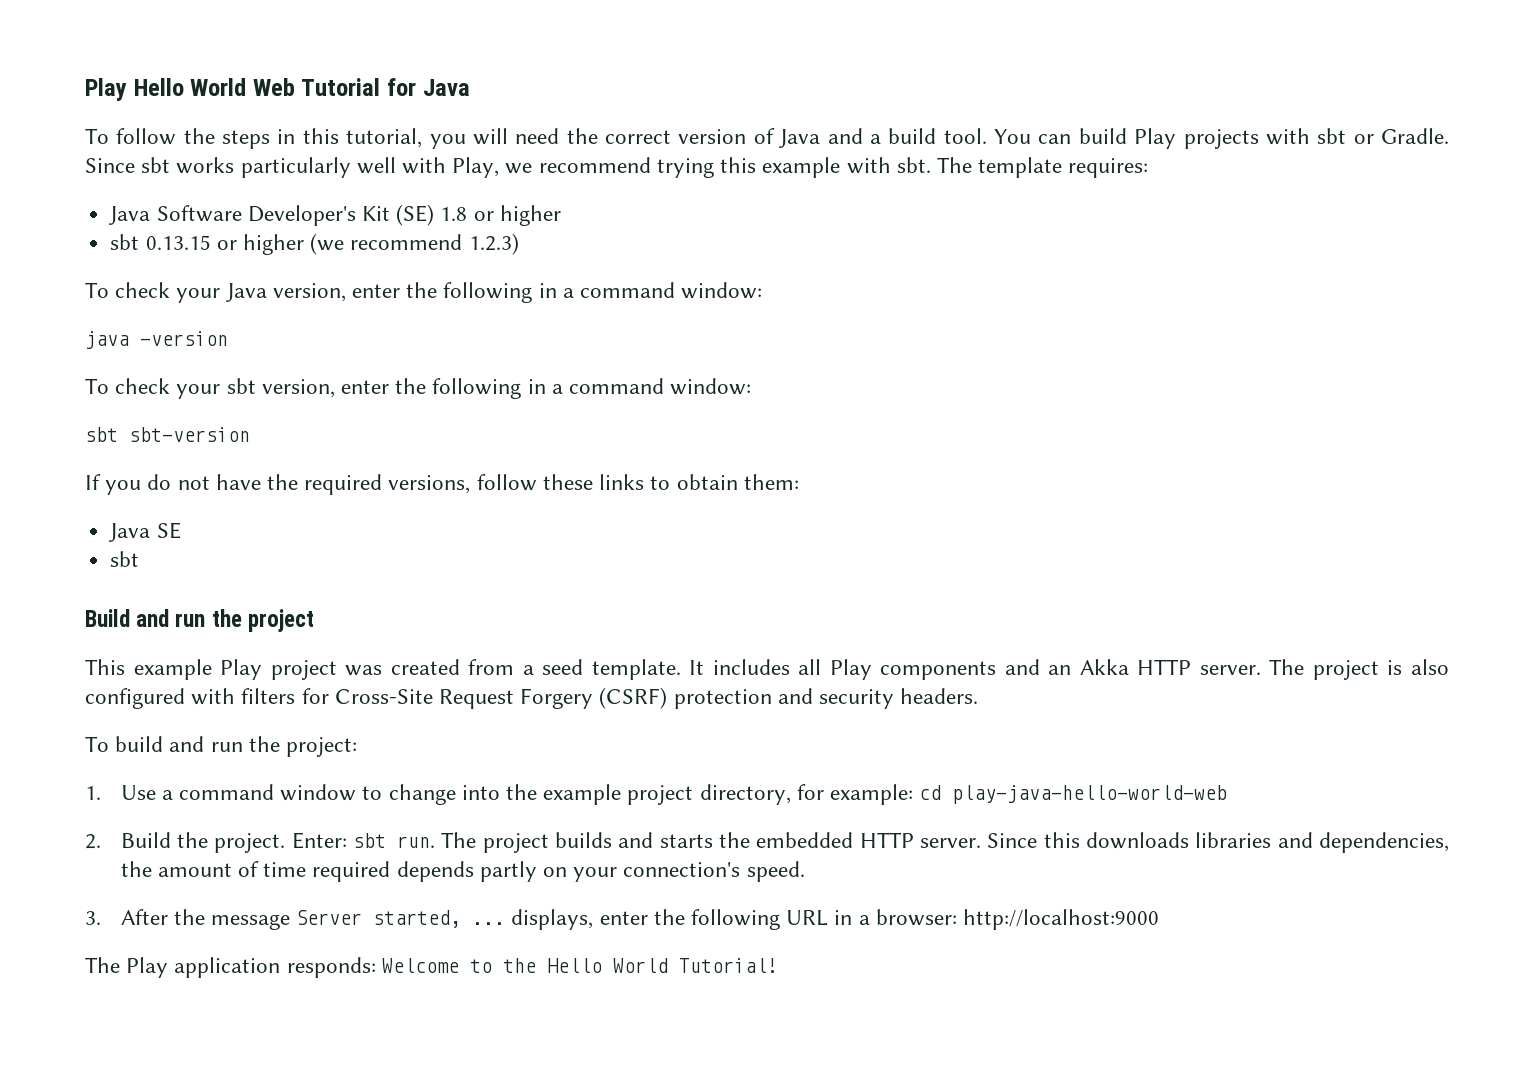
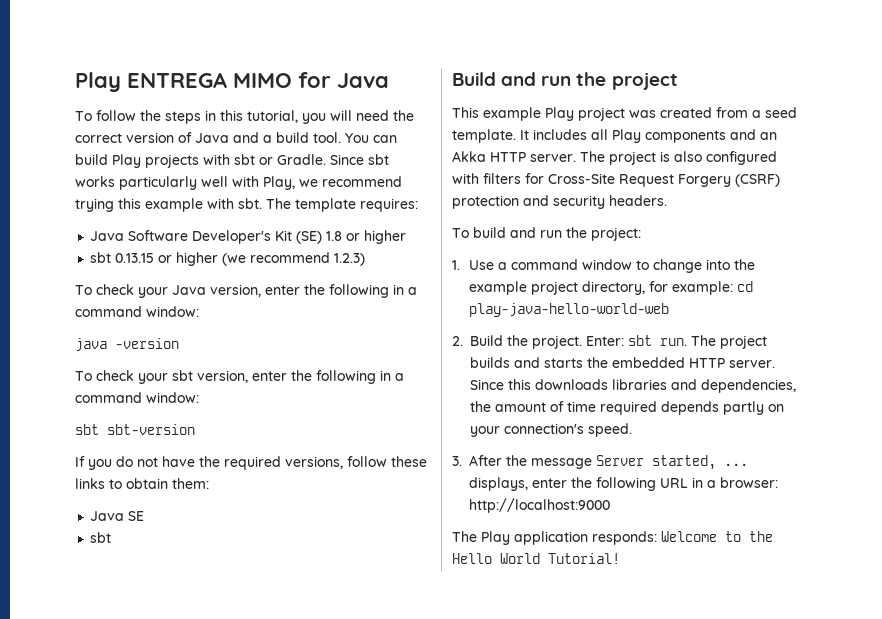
[85,78,381,101] Play Hello World Web Tutorial -> [75,72,292,92] Play ENTREGA MIMO

